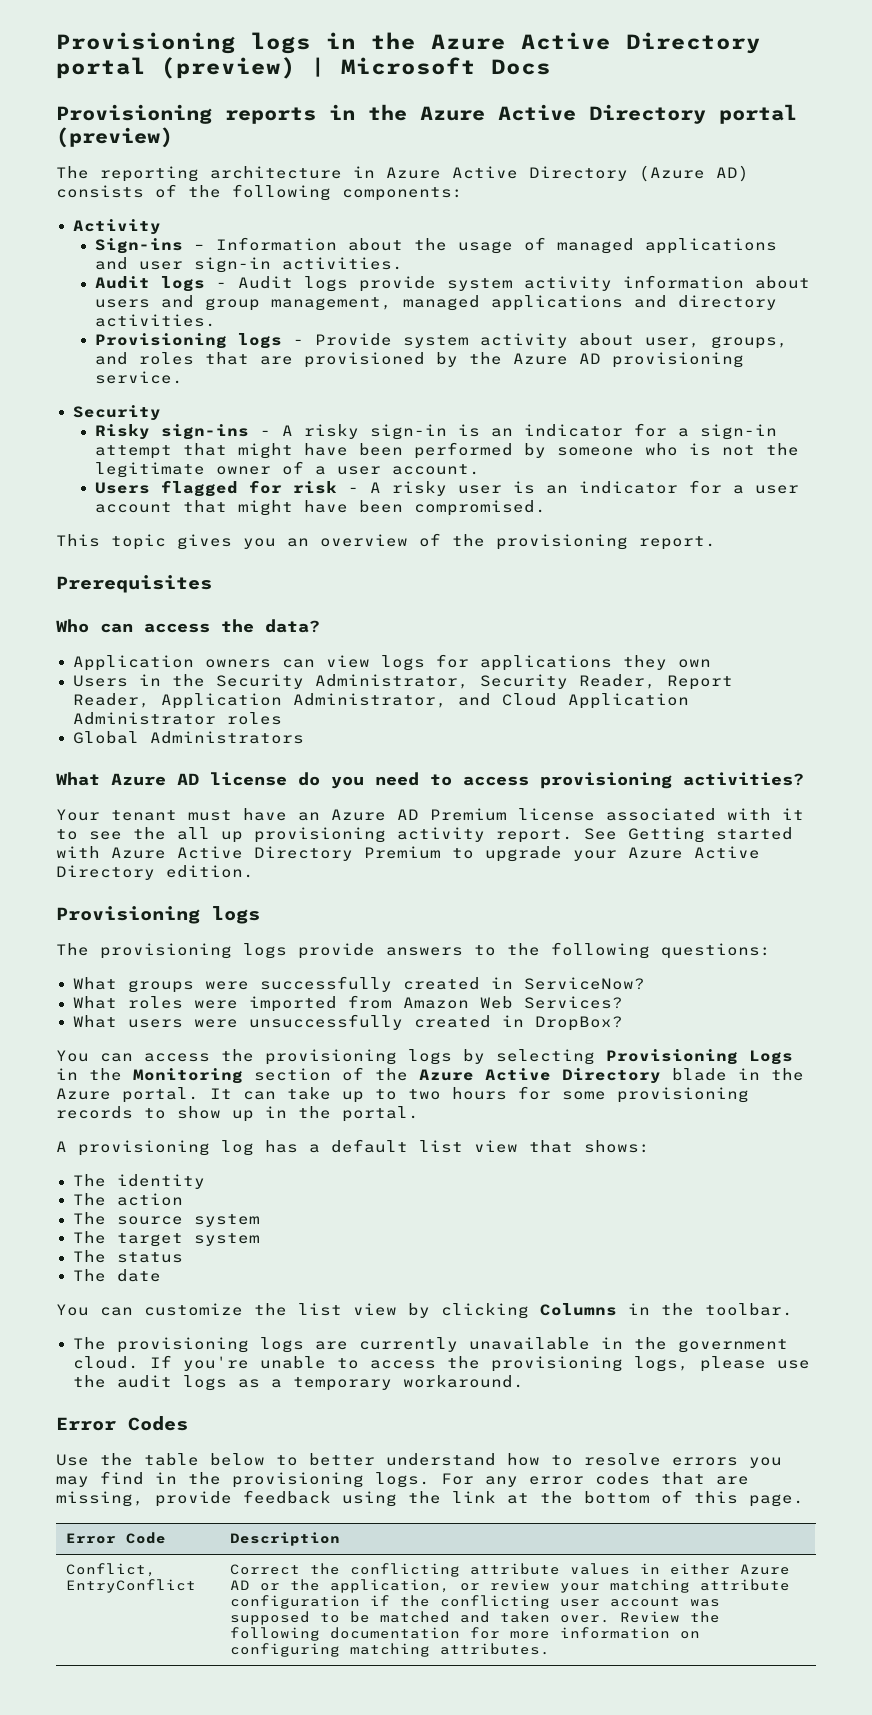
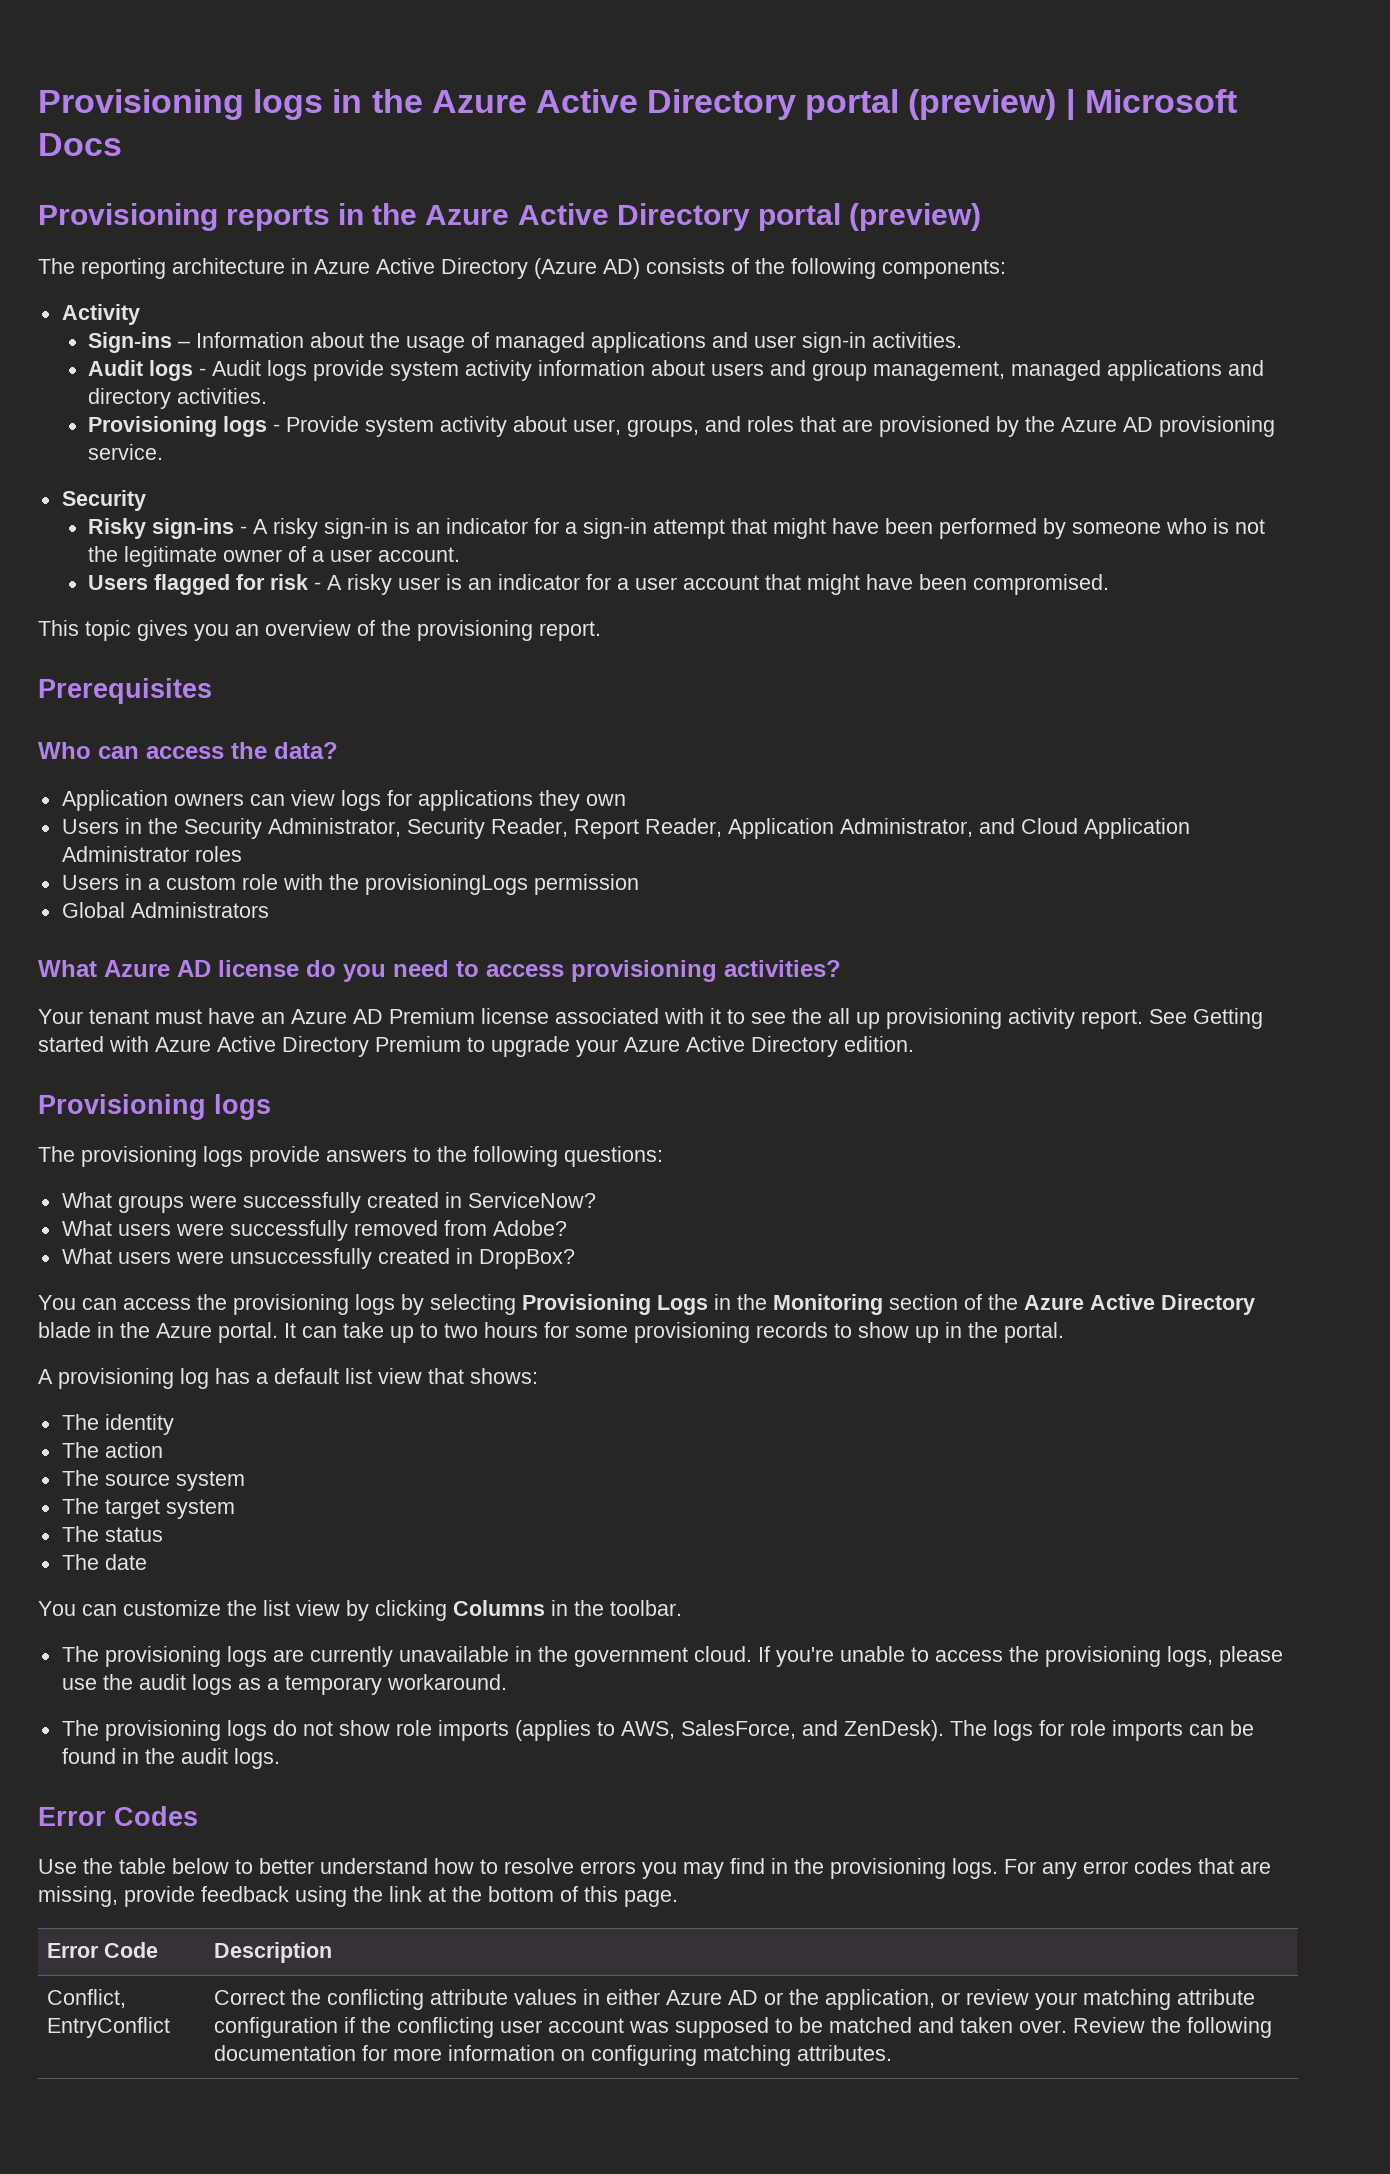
(282, 718) none -> [61,874,639,895] // Users in a custom role with the provisioningLogs permission
[127,995,623,1012] roles were imported from Amazon Web Services? -> [117,1220,567,1241] users were successfully removed from Adobe?
(524, 1381) none -> [61,1720,1254,1741] [61,1748,280,1769] // The provisioning logs do not show role imports (applies to AWS, SalesForce, and ZenDesk). The logs for role imports can be found in the audit logs.

